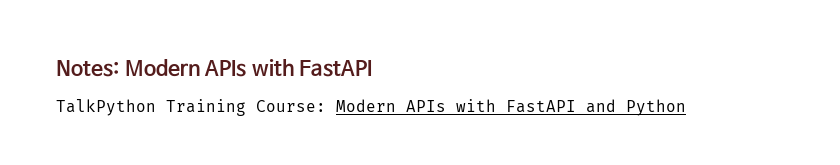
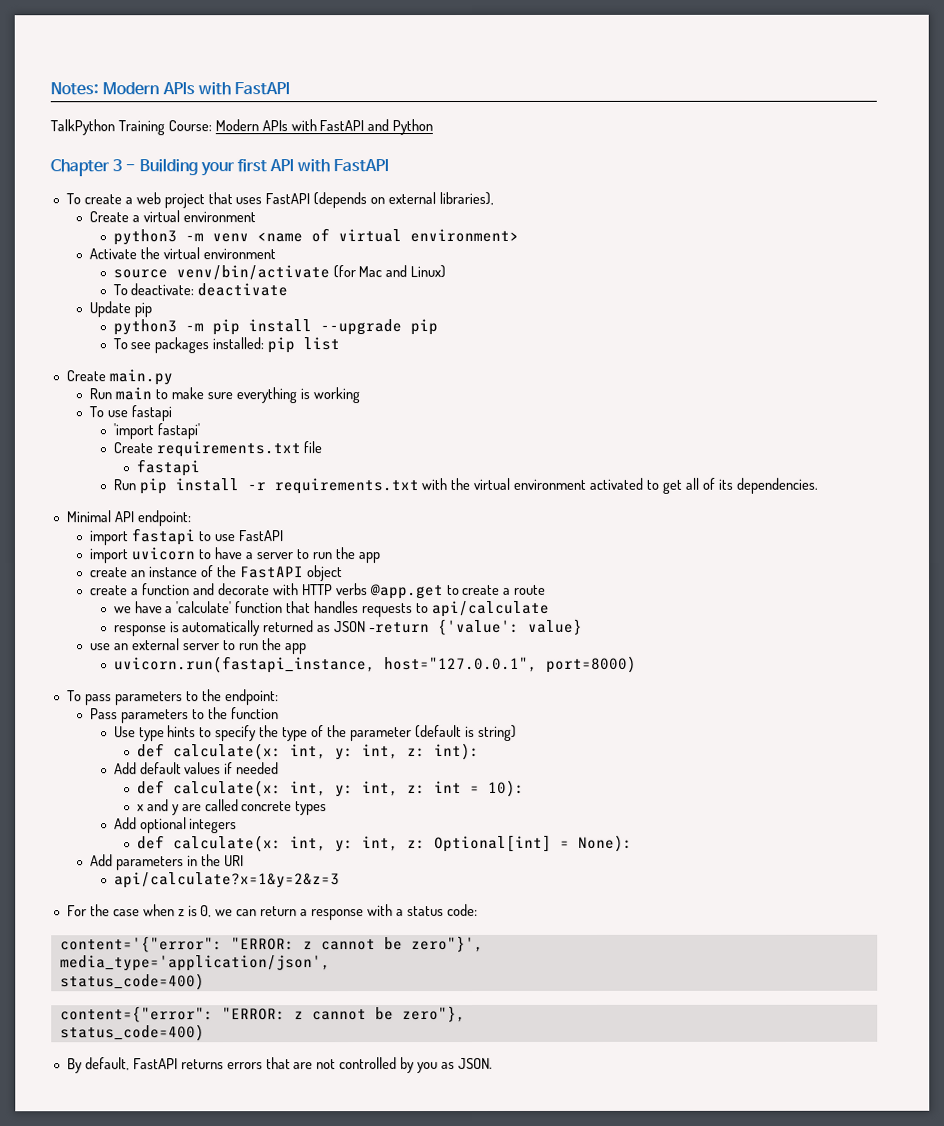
(686, 107) none -> [50,158,390,177] [65,191,494,209] [89,210,257,223] [112,228,519,246] [89,247,277,260] [112,265,447,281] [112,283,289,297] [89,301,153,318] [112,319,438,336] [112,337,341,354] [65,369,173,386] [89,387,360,404] [89,405,173,422] [112,423,200,440] [112,441,323,458] [135,459,200,477] [112,477,818,495] [65,510,191,527] [89,528,283,546] [89,547,381,564] [90,565,343,582] [90,583,547,600] [113,600,550,618] [113,618,584,637] [90,638,307,655] [113,655,637,674] [66,689,279,706] [90,707,279,724] [113,724,517,742] [136,742,480,761] [113,762,280,775] [136,779,525,798] [136,799,328,816] [113,817,238,834] [136,834,633,853] [90,854,244,871] [113,872,340,889] [66,903,478,921] [59,935,484,953] [59,955,331,972] [59,973,205,991] [59,1006,466,1023] [59,1024,205,1042] [66,1057,493,1074] // Chapter 3 - Building your first API with FastAPI // To create a web project that uses FastAPI (depends on external libraries), // Create a virtual environment // python3 -m venv <name of virtual environment> // Activate the virtual environment // source venv/bin/activate (for Mac and Linux) // To deactivate: deactivate // Update pip // python3 -m pip install --upgrade pip // To see packages installed: pip list // Create main.py // Run main to make sure everything is working // To use fastapi // 'import fastapi' // Create requirements.txt file // fastapi // Run pip install -r requirements.txt with the virtual environment activated to get all of its dependencies. // Minimal API endpoint: // import fastapi to use FastAPI // import uvicorn to have a server to run the app // create an instance of the FastAPI object // create a function and decorate with HTTP verbs @app.get to create a route // we have a 'calculate' function that handles requests to api/calculate // response is automatically returned as JSON -return {'value': value} // use an external server to run the app // uvicorn.run(fastapi_instance, host="127.0.0.1", port=8000) // To pass parameters to the endpoint: // Pass parameters to the function // Use type hints to specify the type of the parameter (default is string) // def calculate(x: int, y: int, z: int): // Add default values if needed // def calculate(x: int, y: int, z: int = 10): // x and y are called concrete types // Add optional integers // def calculate(x: int, y: int, z: Optional[int] = None): // Add parameters in the URI // api/calculate?x=1&y=2&z=3 // For the case when z is 0, we can return a response with a status code: // content='{"error": "ERROR: z cannot be zero"}', // media_type='application/json', // status_code=400) // content={"error": "ERROR: z cannot be zero"}, // status_code=400) // By default, FastAPI returns errors that are not controlled by you as JSON.

